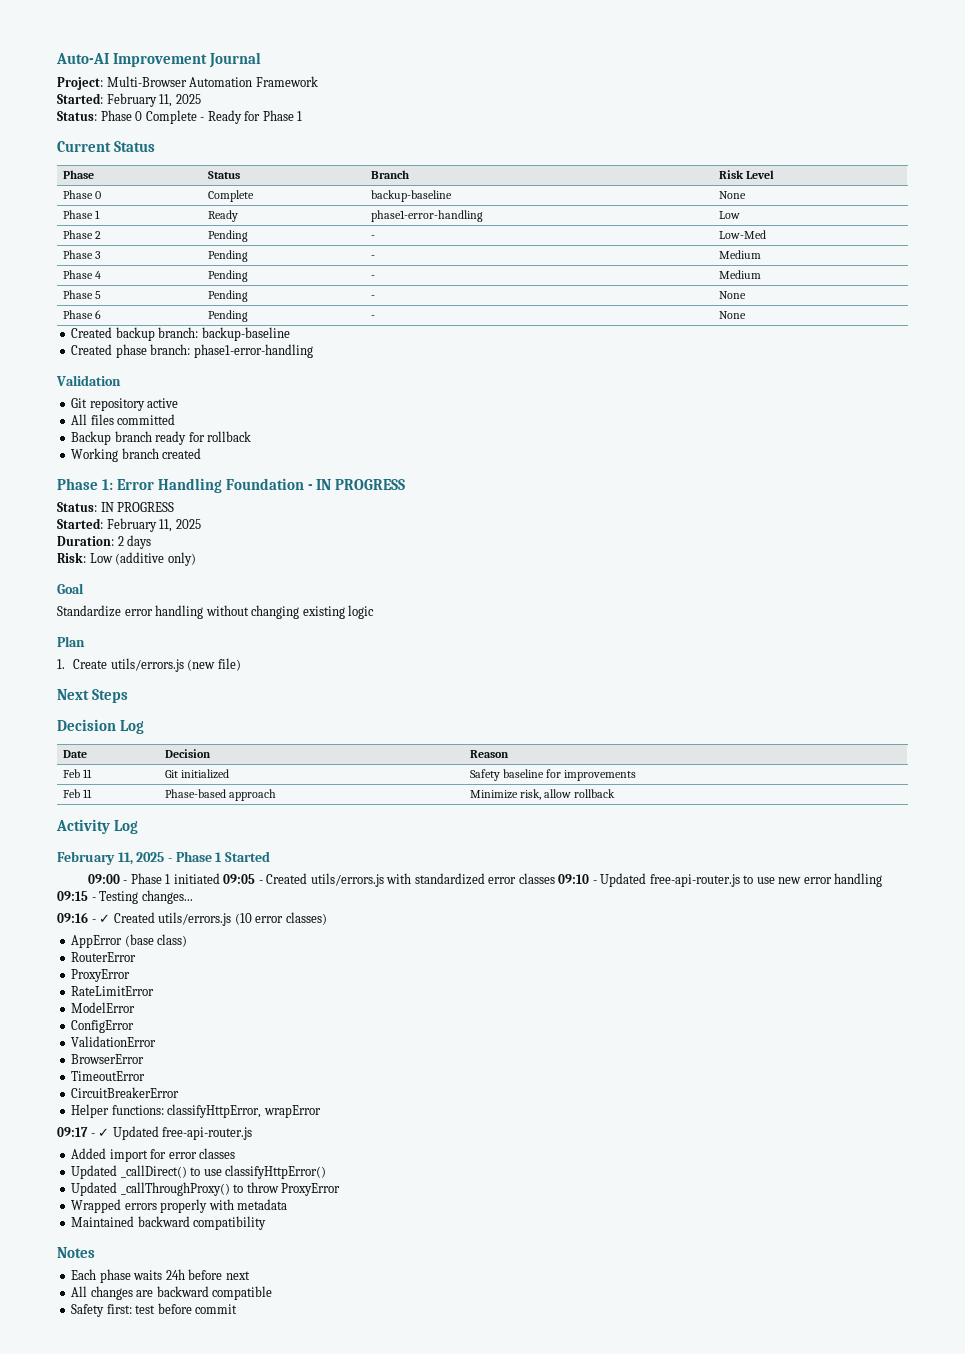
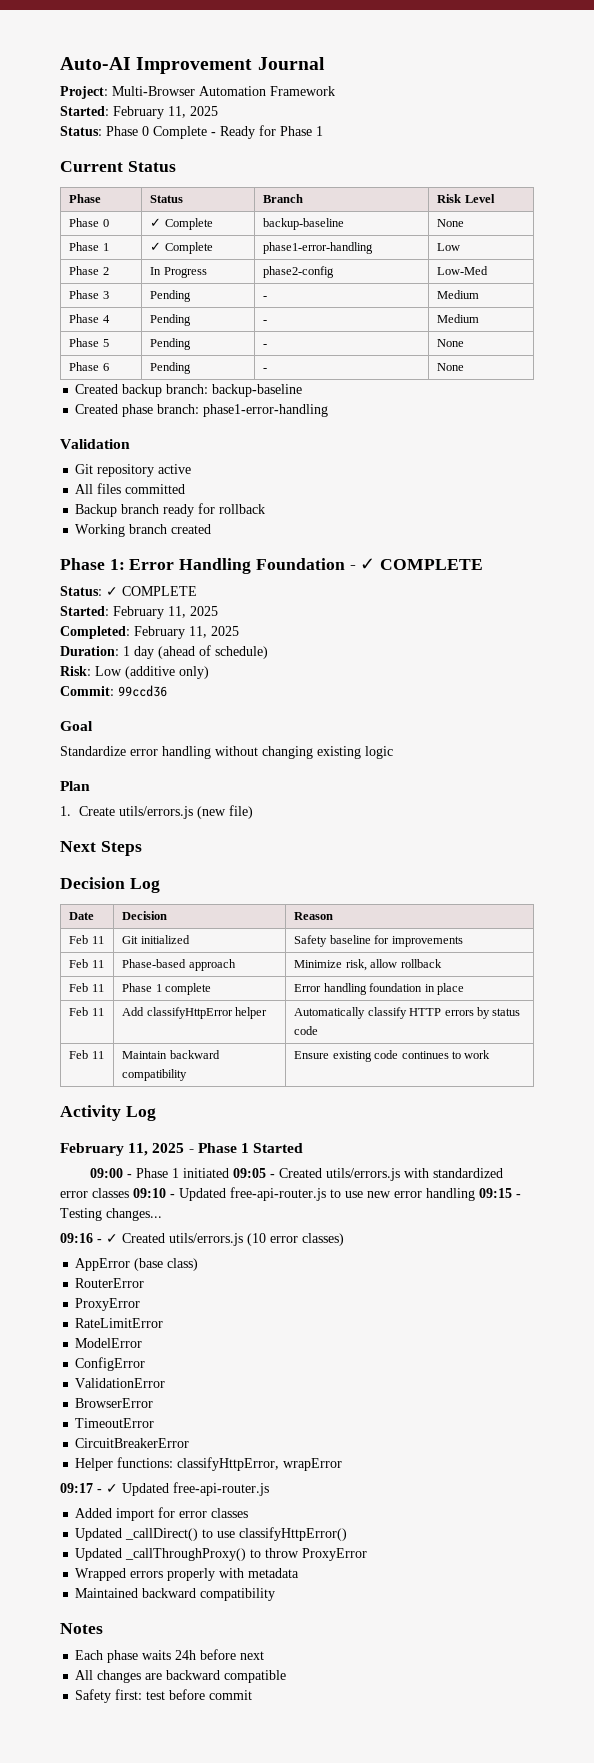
(102, 195) none -> [150,218,162,227] ✓
[208,210,239,222] Ready -> [150,242,213,254] ✓ Complete
[208,230,249,242] [371,235,376,239] Pending | - -> [150,267,207,278] [263,266,335,278] In Progress | phase2-config
[316,479,406,490] [57,502,175,512] [57,518,201,532] [57,535,152,549] IN PROGRESS // Status: IN PROGRESS // Started: February 11, 2025 // Duration: 2 days -> [360,558,484,570] [60,586,197,596] [60,606,218,619] [60,626,239,639] [60,645,268,659] ✓ COMPLETE // Status: ✓ COMPLETE // Started: February 11, 2025 // Completed: February 11, 2025 // Duration: 1 day (ahead of schedule)
(196, 559) none -> [60,685,167,697] // Commit: 99ccd36
(616, 793) none -> [69,983,104,992] [122,983,212,995] [294,983,464,995] [69,1007,104,1016] [122,1007,268,1019] [294,1007,521,1019] [294,1026,319,1035] [69,1050,104,1059] [122,1050,220,1059] [122,1069,188,1081] [294,1050,491,1062] // Feb 11 | Phase 1 complete | Error handling foundation in place // Feb 11 | Add classifyHttpError helper | Automatically classify HTTP errors by status code // Feb 11 | Maintain backward compatibility | Ensure existing code continues to work

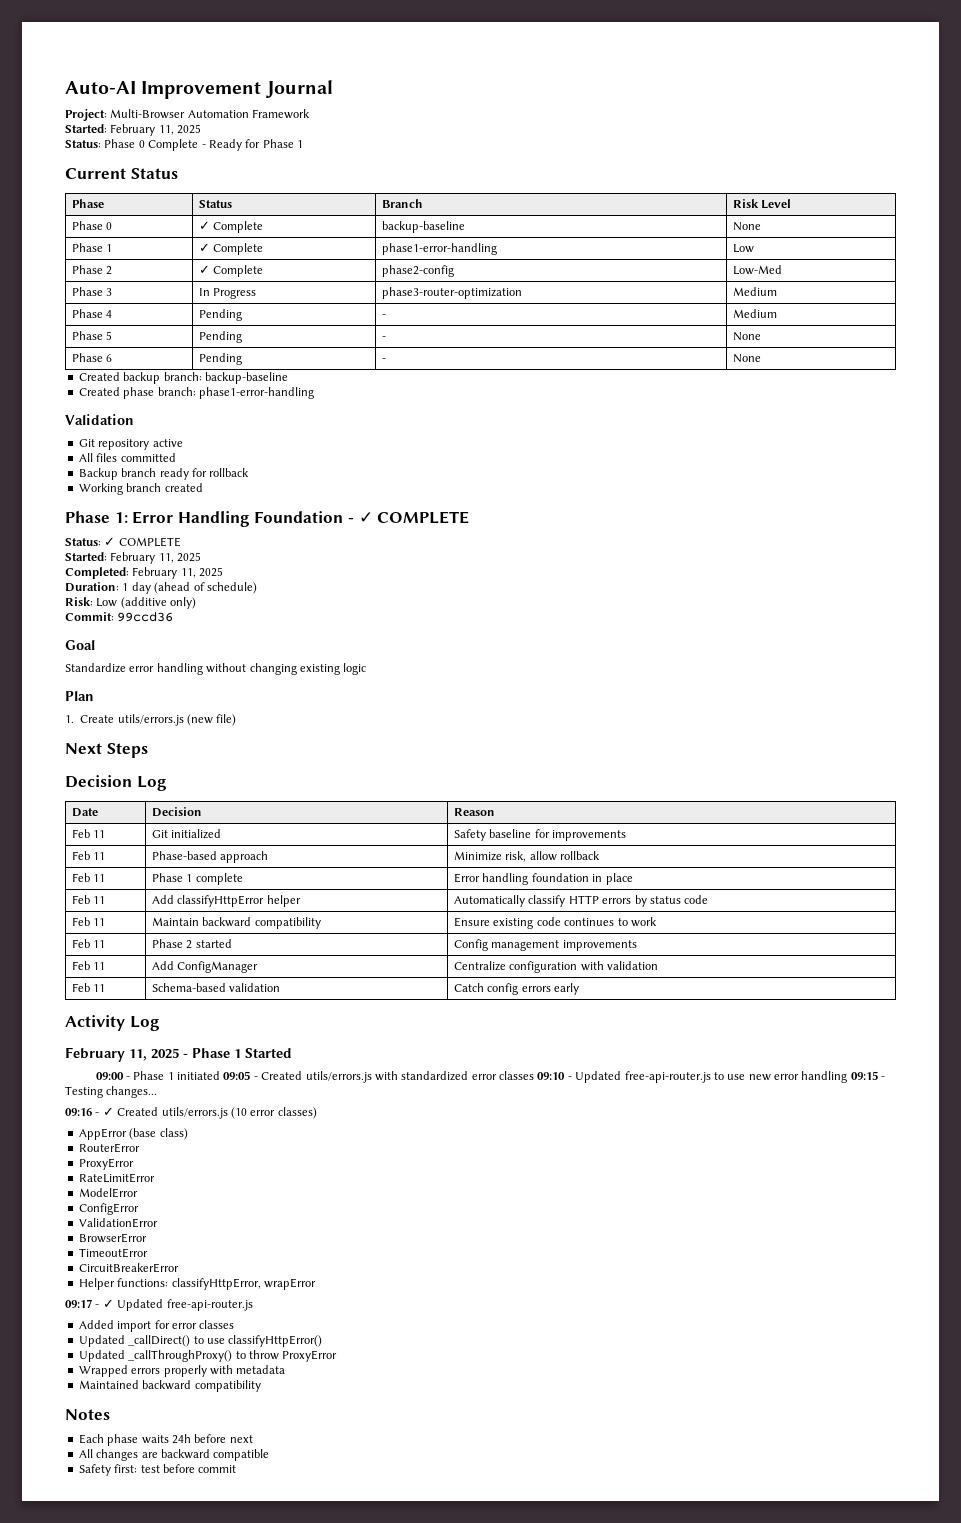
[150,267,207,278] In Progress -> [199,265,264,277] ✓ Complete
[150,290,192,302] [263,296,268,299] Pending | - -> [199,288,257,299] [382,287,523,299] In Progress | phase3-router-optimization
(491, 1054) none -> [72,939,106,948] [152,939,232,949] [454,939,637,951] [72,961,106,970] [152,961,259,973] [454,961,659,973] [72,983,106,992] [152,983,281,992] [454,983,580,995] // Feb 11 | Phase 2 started | Config management improvements // Feb 11 | Add ConfigManager | Centralize configuration with validation // Feb 11 | Schema-based validation | Catch config errors early

